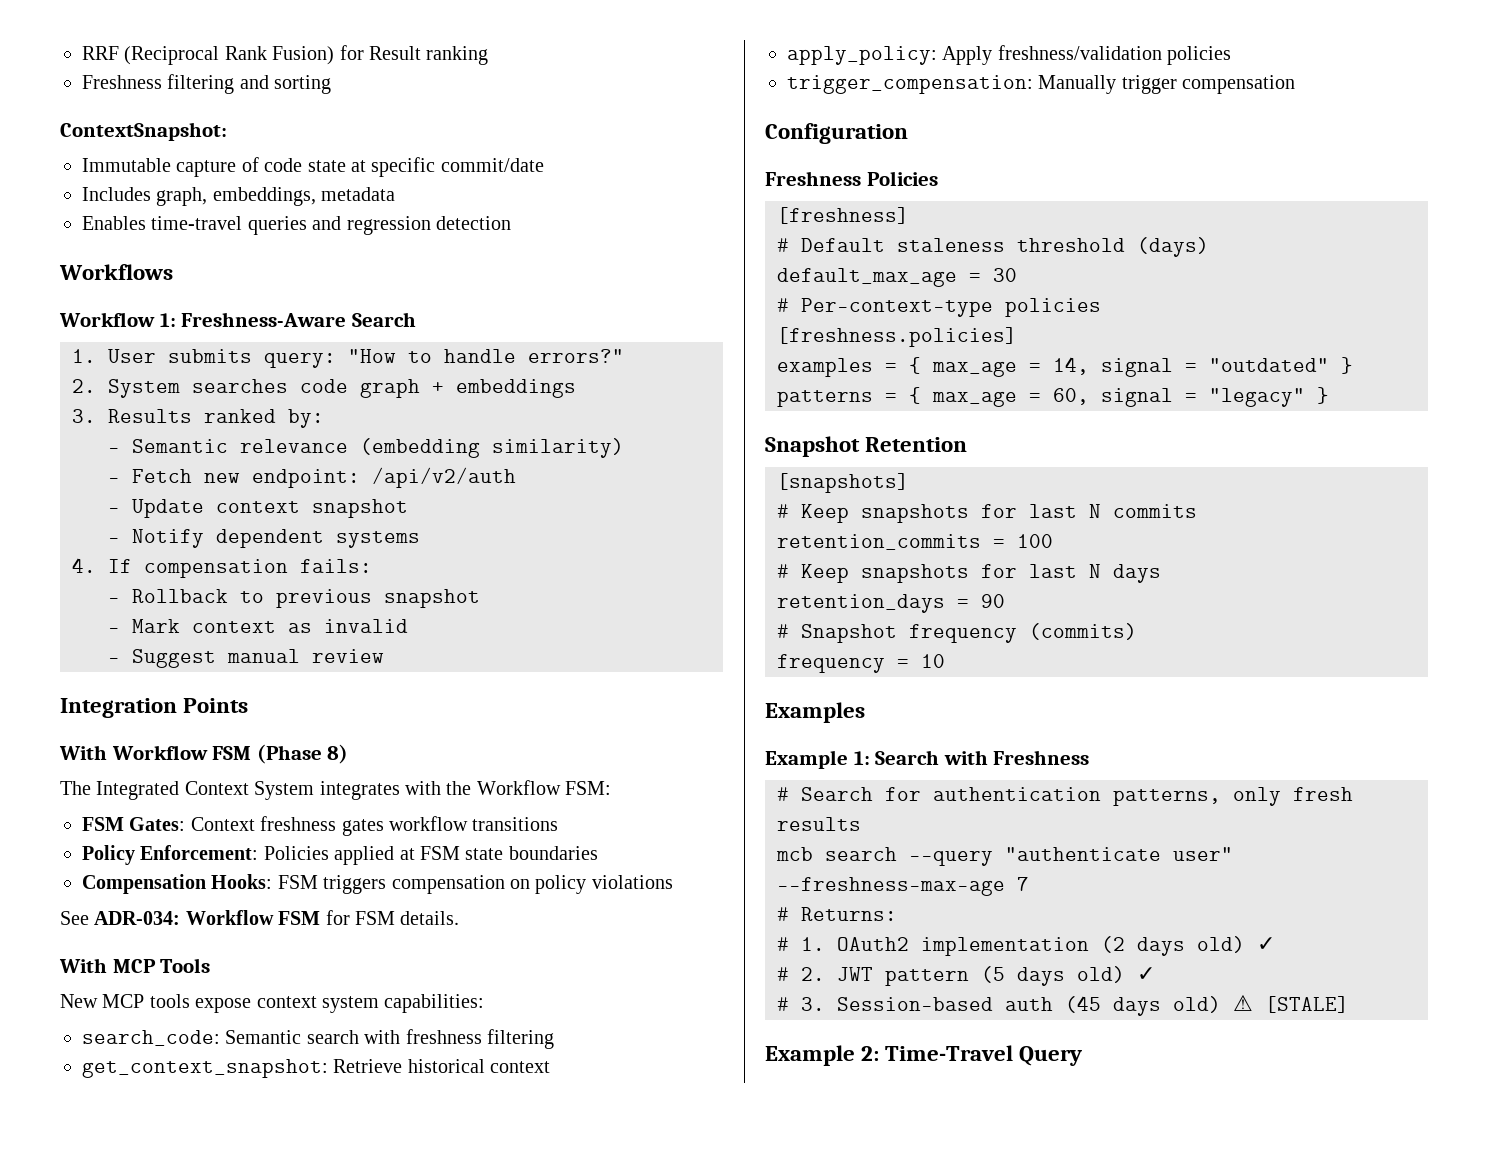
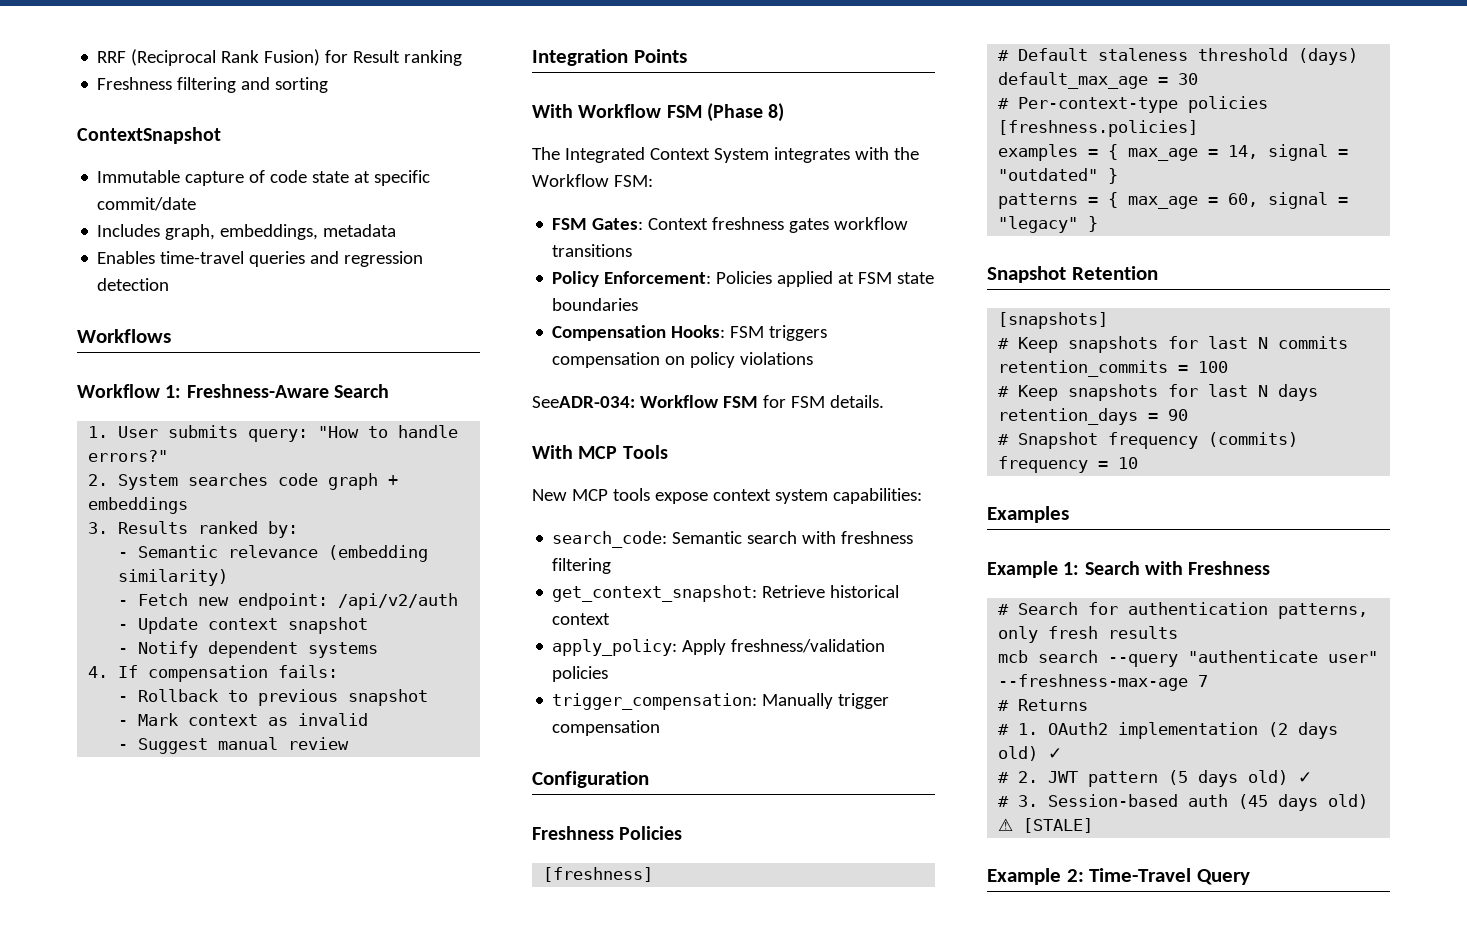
[60,122,227,141] ContextSnapshot: -> [77,127,221,144] ContextSnapshot
[60,911,181,925] See ADR-034: -> [532,396,635,408] SeeADR-034:
[801,907,897,921] Returns: -> [1018,699,1089,711] Returns

